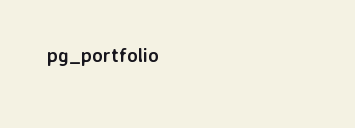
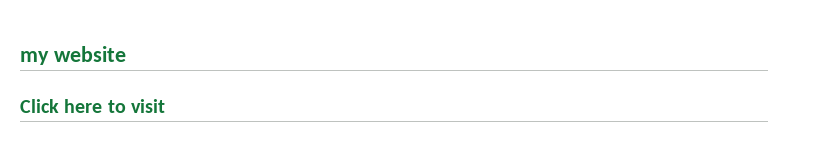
[47,48,159,66] pg_portfolio -> [20,46,126,65] [20,99,165,113] my website // Click here to visit

